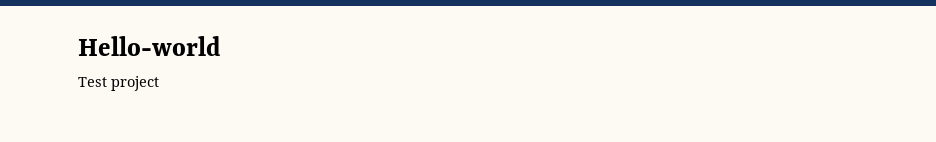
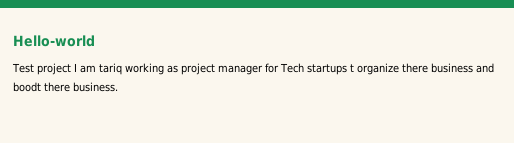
(159, 83) none -> [73,63,494,75] [13,82,118,92] I am tariq working as project manager for Tech startups t organize there business and boodt there business.

